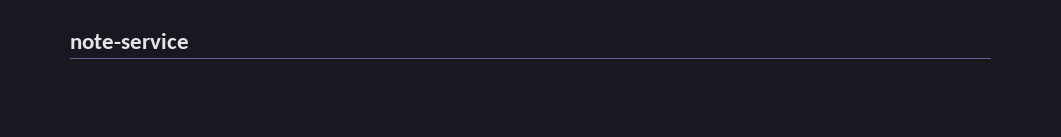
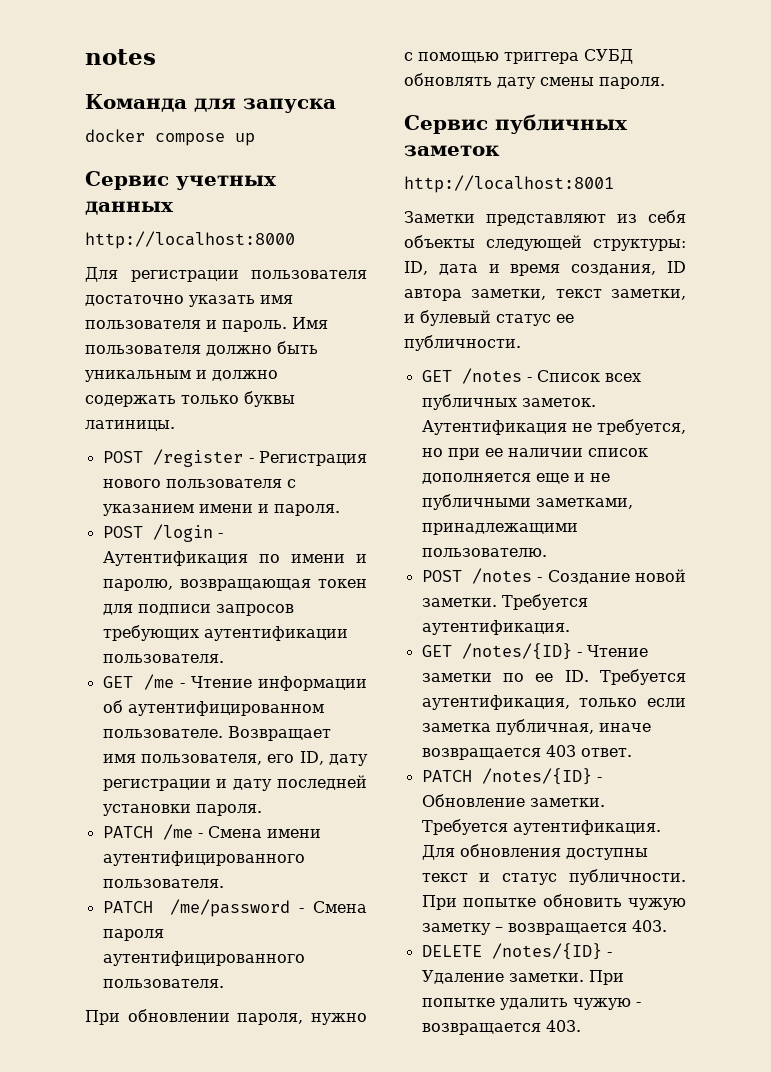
[70,33,189,49] note-service -> [85,49,156,65] [85,94,336,113] [85,129,255,146] [85,171,277,190] [85,201,174,215] [85,231,295,249] [85,267,367,282] [85,295,293,307] [85,317,328,332] [85,341,318,356] [85,370,278,382] [85,391,295,407] [85,420,175,431] [102,449,367,467] [102,479,296,488] [102,504,340,516] [102,524,223,542] [102,551,367,566] [102,579,367,591] [102,604,294,616] [102,625,348,641] [102,654,224,663] [102,674,367,691] [102,700,324,716] [102,726,331,741] [102,751,368,766] [102,775,367,791] [102,804,262,816] [102,824,321,840] [102,851,305,866] [102,879,224,888] [102,899,367,917] [102,929,164,941] [102,951,305,966] [102,979,224,988] [85,1009,367,1025] [404,49,633,64] [404,73,665,89] [404,114,628,134] [404,145,500,157] [404,175,614,193] [404,210,686,226] [404,235,686,251] [404,261,686,276] [404,289,686,301] [404,310,574,326] [404,335,521,351] [421,368,641,384] [421,394,596,410] [421,419,686,435] [421,448,648,460] [421,473,610,484] [421,494,633,510] [421,523,578,535] [421,548,547,557] [421,568,686,584] [421,594,588,610] [421,620,570,635] [421,643,648,660] [421,669,686,685] [421,695,686,710] [421,719,651,735] [421,745,632,760] [421,768,602,785] [421,794,605,807] [421,819,661,835] [421,844,648,860] [421,869,686,885] [421,894,686,910] [421,920,667,935] [421,943,612,960] [421,970,624,985] [421,998,641,1010] [421,1020,581,1035] notes // Команда для запуска // docker compose up // Сервис учетных данных // http://localhost:8000 // Для регистрации пользователя достаточно указать имя пользователя и пароль. Имя пользователя должно быть уникальным и должно содержать только буквы латиницы. // POST /register - Регистрация нового пользователя с указанием имени и пароля. // POST /login - Аутентификация по имени и паролю, возвращающая токен для подписи запросов требующих аутентификации пользователя. // GET /me - Чтение информации об аутентифицированном пользователе. Возвращает имя пользователя, его ID, дату регистрации и дату последней установки пароля. // PATCH /me - Смена имени аутентифицированного пользователя. // PATCH /me/password - Смена пароля аутентифицированного пользователя. // При обновлении пароля, нужно с помощью триггера СУБД обновлять дату смены пароля. // Сервис публичных заметок // http://localhost:8001 // Заметки представляют из себя объекты следующей структуры: ID, дата и время создания, ID автора заметки, текст заметки, и булевый статус ее публичности. // GET /notes - Список всех публичных заметок. Аутентификация не требуется, но при ее наличии список дополняется еще и не публичными заметками, принадлежащими пользователю. // POST /notes - Создание новой заметки. Требуется аутентификация. // GET /notes/{ID} - Чтение заметки по ее ID. Требуется аутентификация, только если заметка публичная, иначе возвращается 403 ответ. // PATCH /notes/{ID} - Обновление заметки. Требуется аутентификация. Для обновления доступны текст и статус публичности. При попытке обновить чужую заметку – возвращается 403. // DELETE /notes/{ID} - Удаление заметки. При попытке удалить чужую - возвращается 403.

